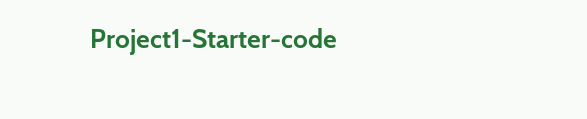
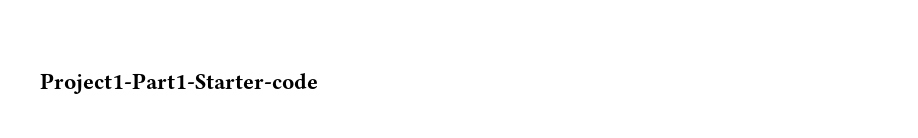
[90,28,337,55] Project1-Starter-code -> [40,73,318,94] Project1-Part1-Starter-code

